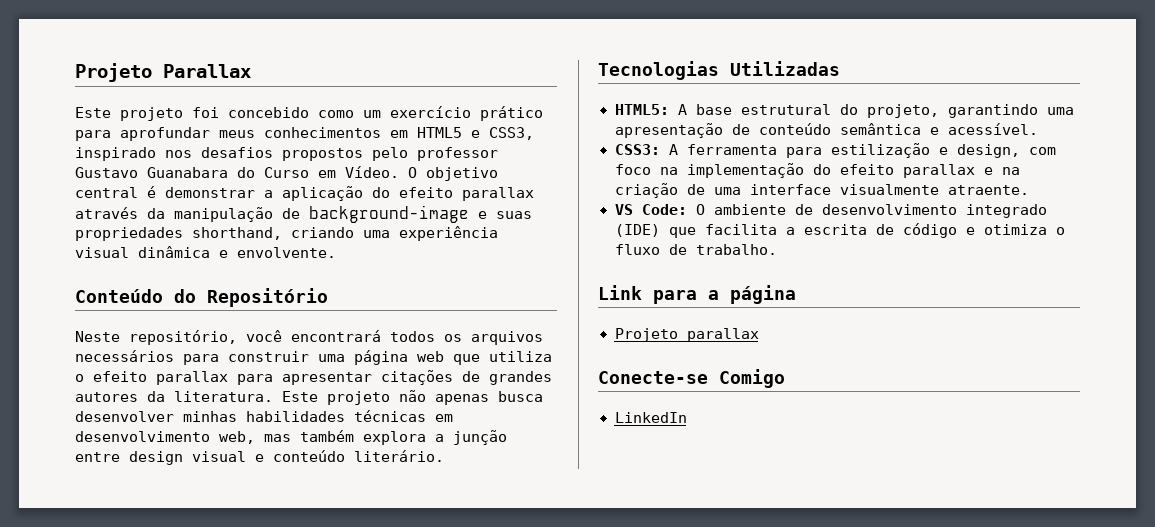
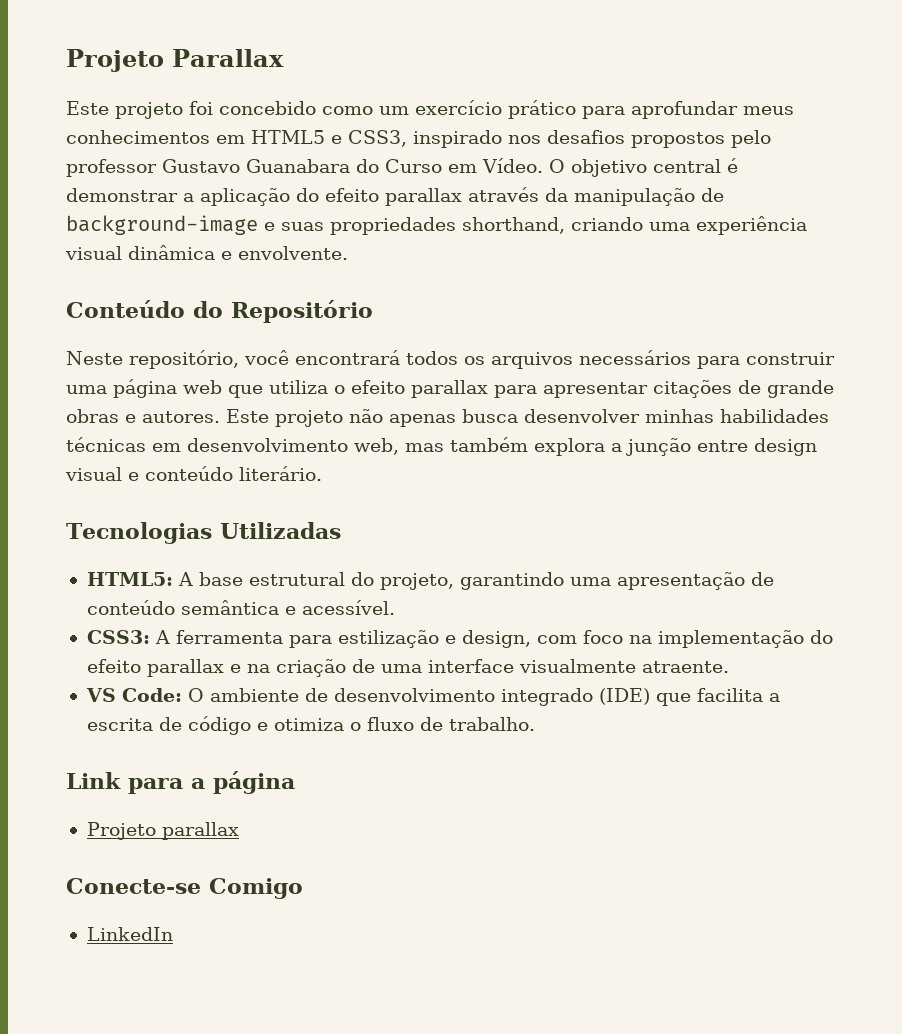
[489,371,552,385] [75,391,273,402] grandes autores da literatura. -> [767,380,834,398] [66,409,220,423] grande obras e autores.

